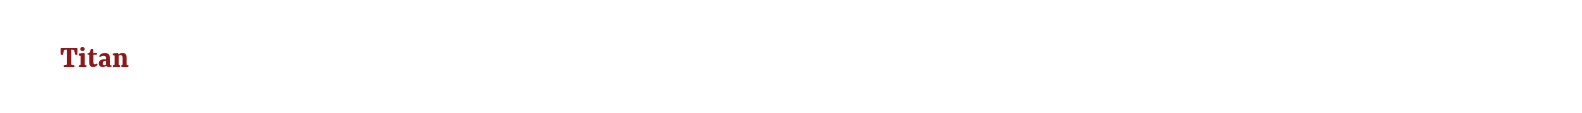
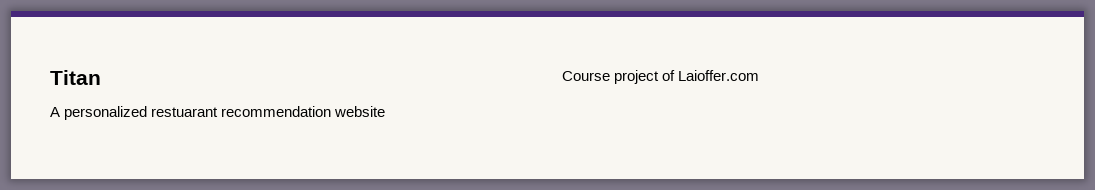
(129, 57) none -> [50,106,386,120] [562,70,760,84] // A personalized restuarant recommendation website // Course project of Laioffer.com

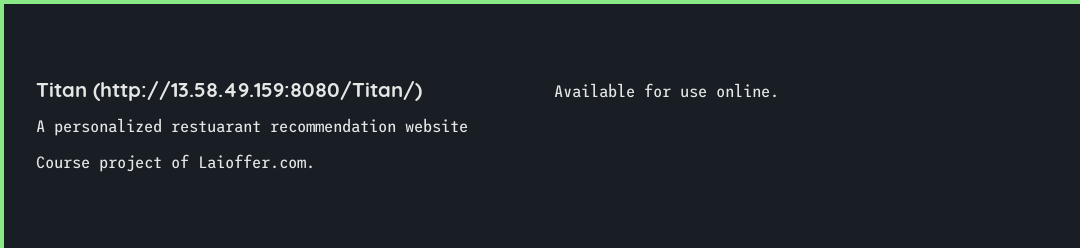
(101, 77) none -> [93,81,422,101] (http://13.58.49.159:8080/Titan/)
[678,70,760,81] Laioffer.com -> [198,154,315,169] [554,83,779,98] Laioffer.com. // Available for use online.

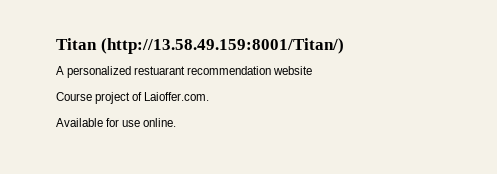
[93,81,422,101] (http://13.58.49.159:8080/Titan/) -> [100,38,344,54] (http://13.58.49.159:8001/Titan/)

